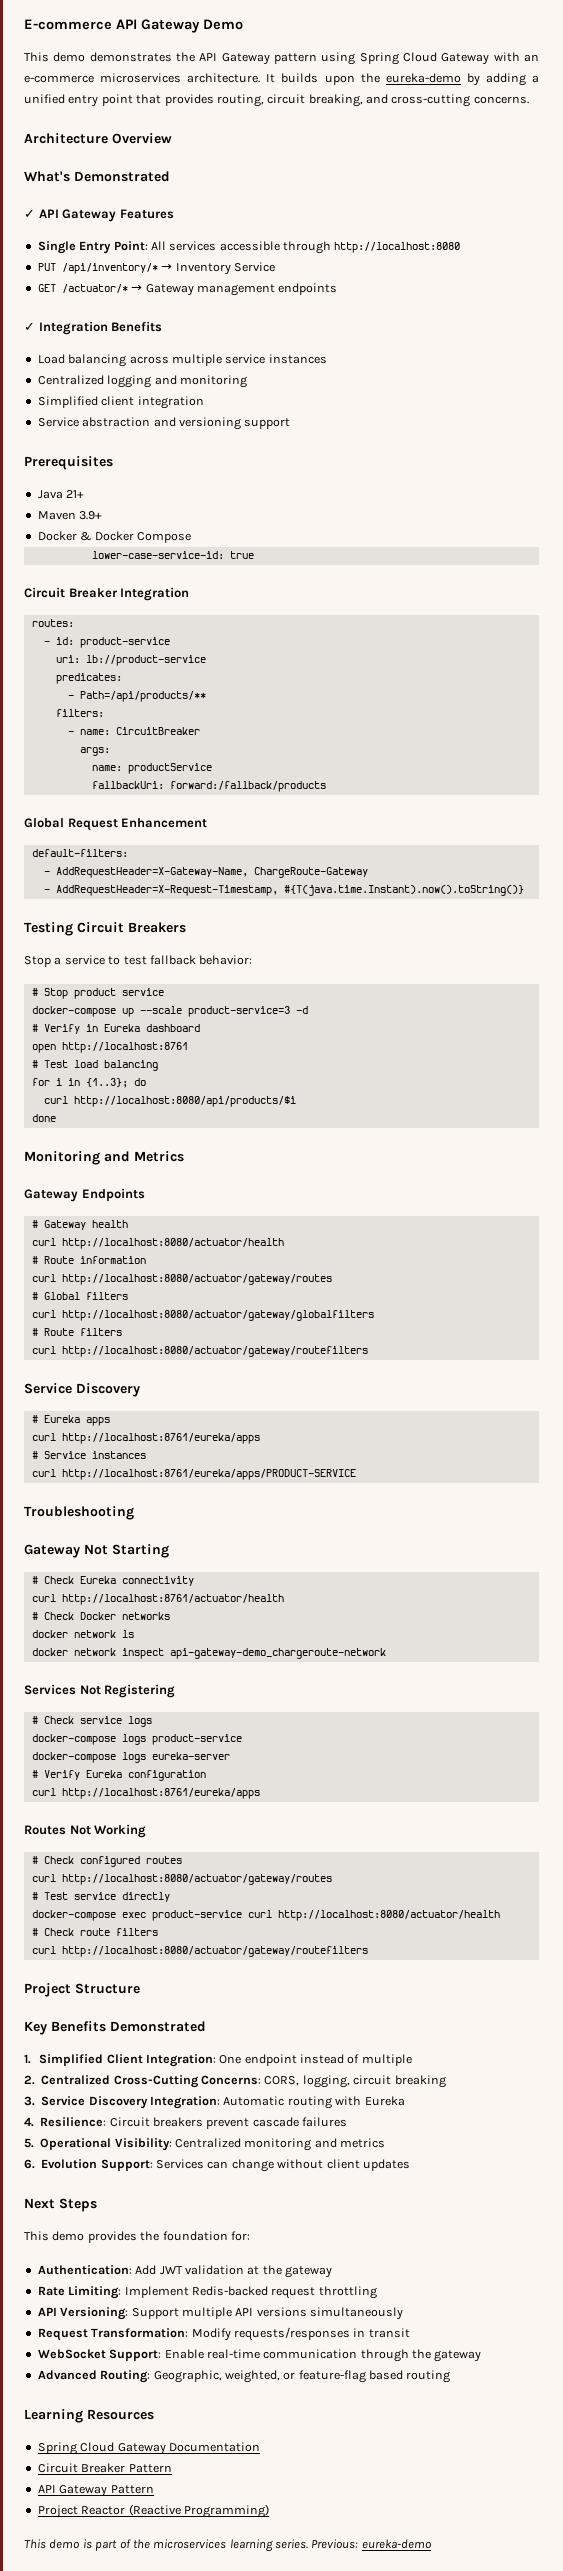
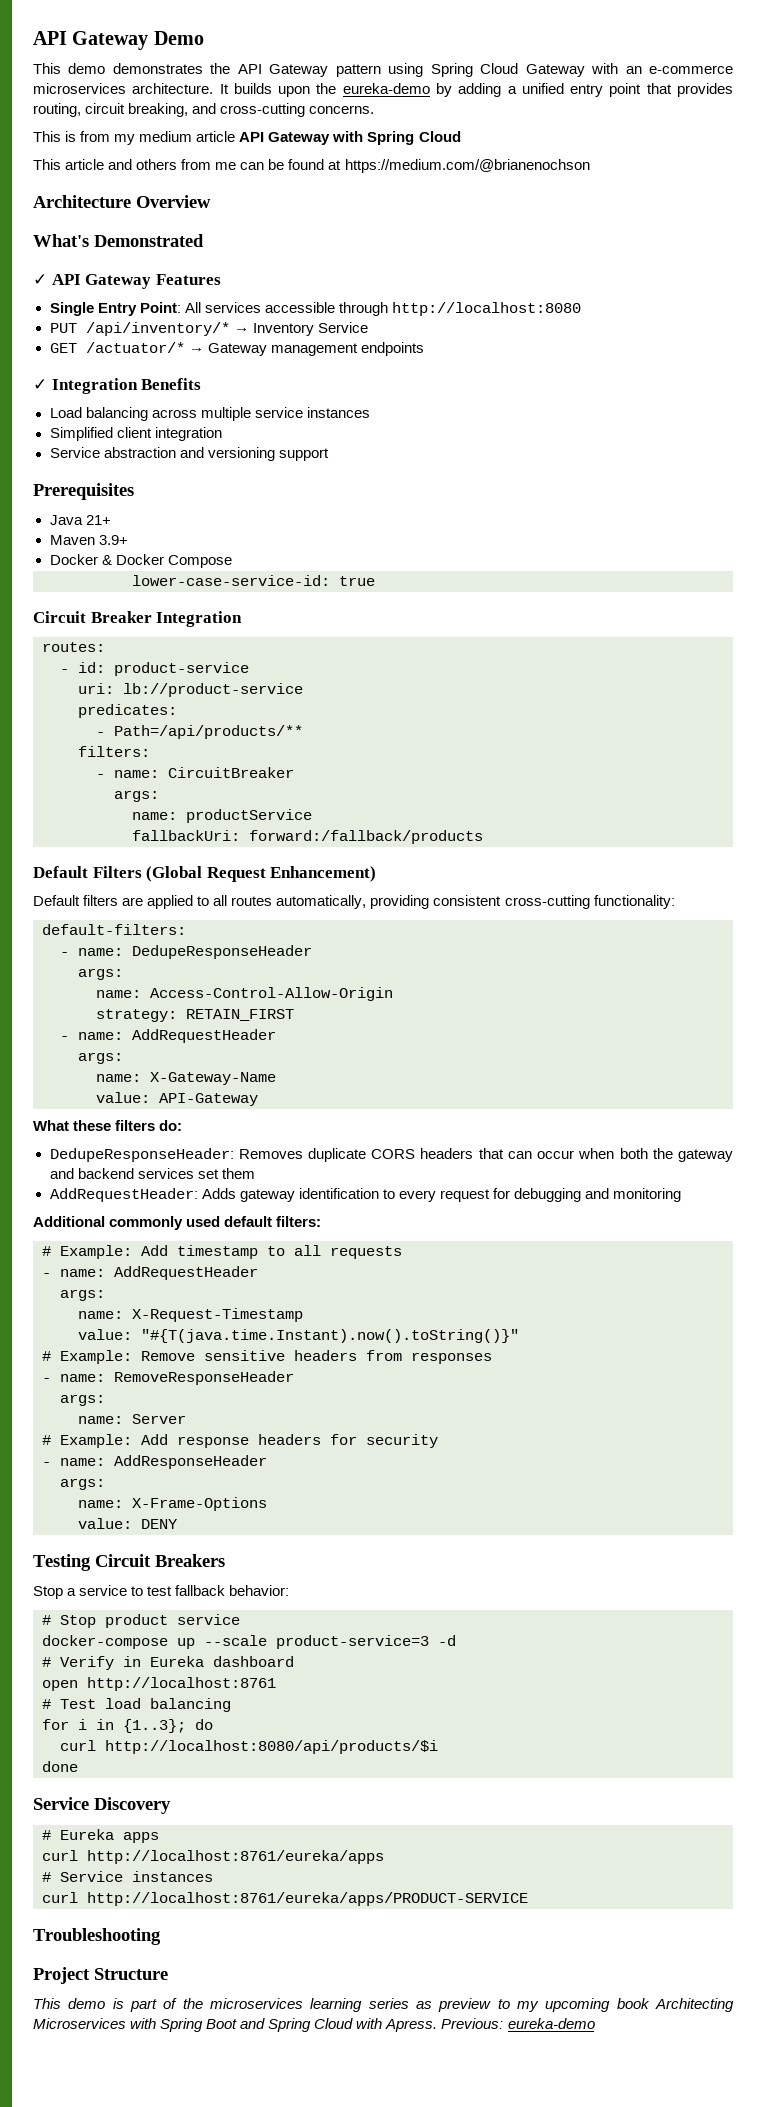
[24,19,112,30] E-commerce -> (33, 38) none
(529, 100) none -> [33,131,461,145] [33,159,590,173] // This is from my medium article API Gateway with Spring Cloud // This article and others from me can be found at https://medium.com/@brianenochson
[37,375,247,388] // Centralized logging and monitoring -> (370, 412) none
[24,818,208,831] [31,849,128,857] [43,867,368,878] [43,885,524,896] Global Request Enhancement // default-filters: // - AddRequestHeader=X-Gateway-Name, ChargeRoute-Gateway // - AddRequestHeader=X-Request-Timestamp, #{T(java.time.Instant).now().toString()} -> [33,866,377,882] [33,895,675,909] [42,924,186,935] [60,945,312,959] [78,968,123,980] [96,987,393,1001] [96,1009,294,1022] [60,1029,276,1043] [78,1052,123,1064] [96,1072,276,1085] [96,1092,258,1106] [33,1120,183,1131] [49,1148,734,1162] [49,1168,255,1179] [49,1188,681,1202] [33,1216,322,1230] [42,1245,402,1259] [42,1266,258,1280] [60,1289,105,1301] [78,1308,303,1322] [78,1329,519,1343] [42,1350,492,1364] [42,1371,294,1385] [60,1394,105,1406] [78,1414,186,1424] [42,1434,438,1448] [42,1455,267,1469] [60,1478,105,1490] [78,1497,267,1511] [78,1518,178,1529] Default Filters (Global Request Enhancement) // Default filters are applied to all routes automatically, providing consistent cross-cutting functionality: // default-filters: // - name: DedupeResponseHeader // args: // name: Access-Control-Allow-Origin // strategy: RETAIN_FIRST // - name: AddRequestHeader // args: // name: X-Gateway-Name // value: API-Gateway // What these filters do: // DedupeResponseHeader: Removes duplicate CORS headers that can occur when both the gateway and backend services set them // AddRequestHeader: Adds gateway identification to every request for debugging and monitoring // Additional commonly used default filters: // # Example: Add timestamp to all requests // - name: AddRequestHeader // args: // name: X-Request-Timestamp // value: "#{T(java.time.Instant).now().toString()}" // # Example: Remove sensitive headers from responses // - name: RemoveResponseHeader // args: // name: Server // # Example: Add response headers for security // - name: AddResponseHeader // args: // name: X-Frame-Options // value: DENY
[24,1151,184,1165] [24,1188,145,1202] [31,1220,128,1230] [31,1238,284,1249] [31,1256,146,1264] [31,1274,332,1285] [31,1292,128,1300] [31,1310,374,1321] [31,1328,122,1336] [31,1346,368,1357] // Monitoring and Metrics // Gateway Endpoints // # Gateway health // curl http://localhost:8080/actuator/health // # Route information // curl http://localhost:8080/actuator/gateway/routes // # Global filters // curl http://localhost:8080/actuator/gateway/globalfilters // # Route filters // curl http://localhost:8080/actuator/gateway/routefilters -> (78, 1766) none
[24,1544,169,1558] [31,1576,194,1586] [31,1594,284,1605] [31,1612,170,1620] [31,1630,134,1638] [31,1648,386,1659] [24,1684,176,1698] [31,1716,152,1727] [31,1734,242,1745] [31,1752,230,1763] [31,1770,206,1781] [31,1788,260,1799] [24,1824,147,1838] [31,1856,182,1867] [31,1874,332,1885] [31,1892,170,1902] [31,1910,500,1921] [31,1928,158,1936] [31,1946,368,1957] [24,1983,140,1997] [24,2021,206,2035] [24,2054,412,2067] [24,2075,446,2088] [24,2096,405,2109] [24,2117,348,2129] [24,2138,386,2151] [24,2159,410,2172] [24,2198,97,2212] [24,2231,250,2243] [37,2265,332,2278] [37,2286,377,2299] [37,2307,403,2320] [37,2327,410,2341] [37,2349,482,2362] [37,2370,451,2383] [24,2409,154,2423] [37,2442,260,2455] [37,2463,172,2473] [37,2485,154,2497] [37,2504,269,2518] Gateway Not Starting // # Check Eureka connectivity // curl http://localhost:8761/actuator/health // # Check Docker networks // docker network ls // docker network inspect api-gateway-demo_chargeroute-network // Services Not Registering // # Check service logs // docker-compose logs product-service // docker-compose logs eureka-server // # Verify Eureka configuration // curl http://localhost:8761/eureka/apps // Routes Not Working // # Check configured routes // curl http://localhost:8080/actuator/gateway/routes // # Test service directly // docker-compose exec product-service curl http://localhost:8080/actuator/health // # Check route filters // curl http://localhost:8080/actuator/gateway/routefilters // Project Structure // Key Benefits Demonstrated // 1. Simplified Client Integration: One endpoint instead of multiple // 2. Centralized Cross-Cutting Concerns: CORS, logging, circuit breaking // 3. Service Discovery Integration: Automatic routing with Eureka // 4. Resilience: Circuit breakers prevent cascade failures // 5. Operational Visibility: Centralized monitoring and metrics // 6. Evolution Support: Services can change without client updates // Next Steps // This demo provides the foundation for: // Authentication: Add JWT validation at the gateway // Rate Limiting: Implement Redis-backed request throttling // API Versioning: Support multiple API versions simultaneously // Request Transformation: Modify requests/responses in transit // WebSocket Support: Enable real-time communication through the gateway // Advanced Routing: Geographic, weighted, or feature-flag based routing // Learning Resources // Spring Cloud Gateway Documentation // Circuit Breaker Pattern // API Gateway Pattern // Project Reactor (Reactive Programming) -> [33,1967,168,1984] Project Structure
[275,2539,308,2549] series. -> [368,1998,734,2012] [33,2018,438,2032] series as preview to my upcoming book Architecting Microservices with Spring Boot and Spring Cloud with Apress.

